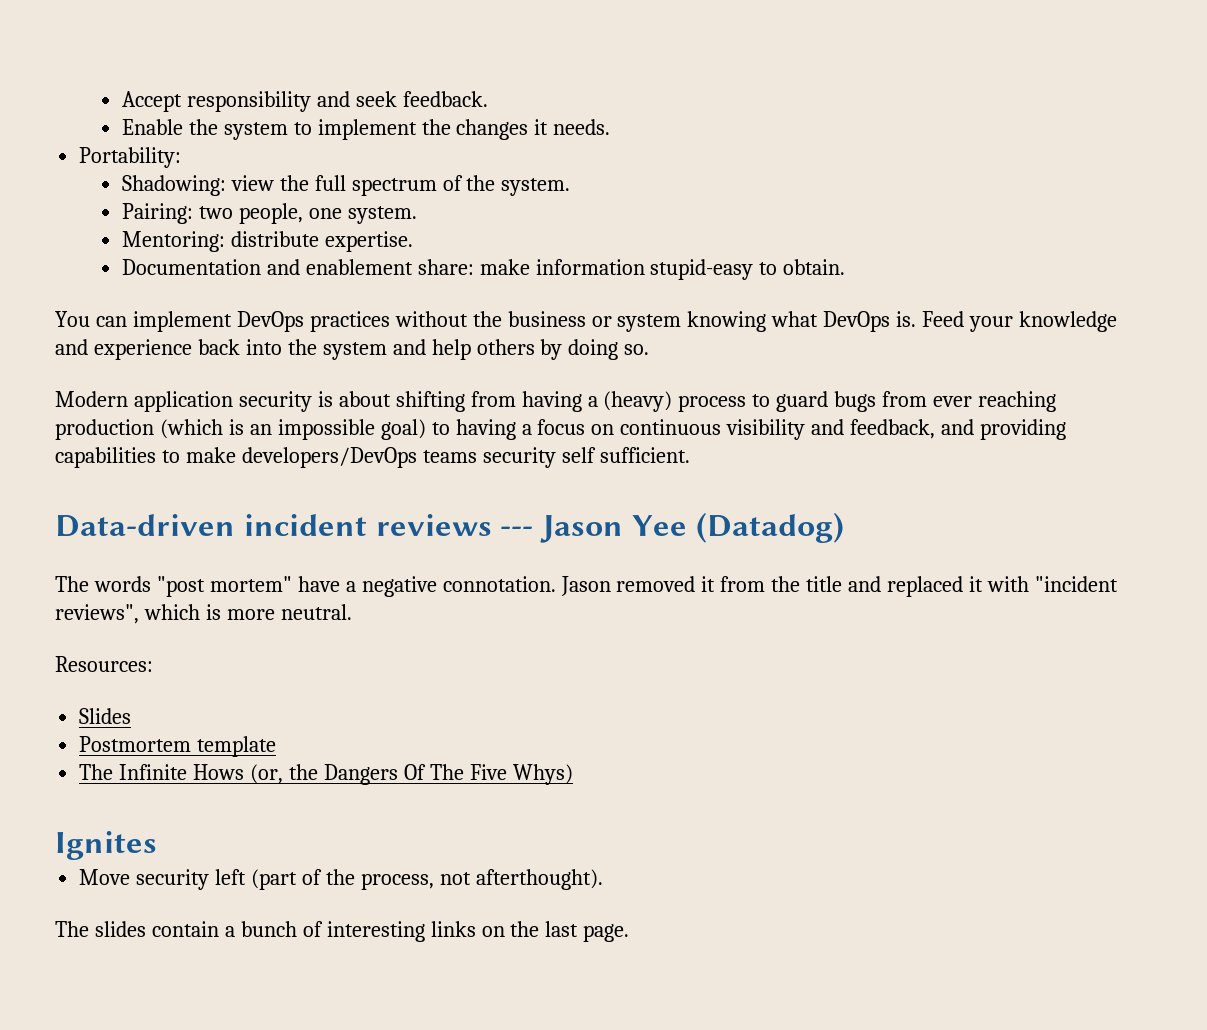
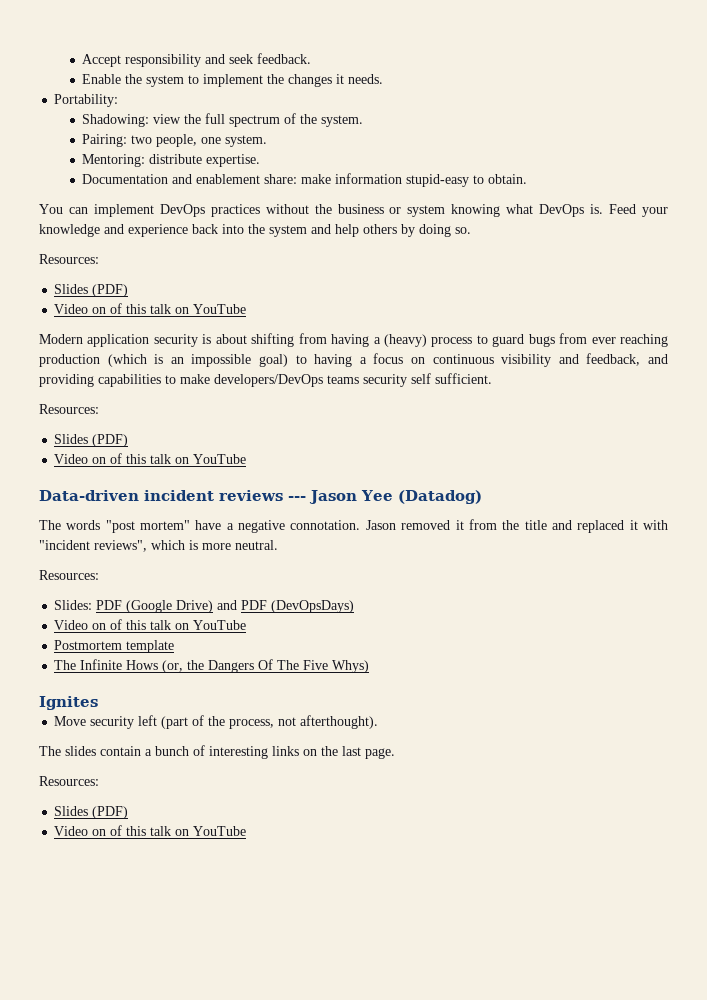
(650, 349) none -> [39,254,99,264] [54,284,129,297] [54,303,247,314] // Resources: // Slides (PDF) // Video on of this talk on YouTube
(690, 455) none -> [39,404,99,414] [54,434,129,447] [54,453,247,464] // Resources: // Slides (PDF) // Video on of this talk on YouTube
[79,708,132,724] Slides -> [54,600,355,613] [54,619,247,630] Slides: PDF (Google Drive) and PDF (DevOpsDays) // Video on of this talk on YouTube
(630, 933) none -> [39,776,99,786] [54,806,129,819] [54,825,247,836] // Resources: // Slides (PDF) // Video on of this talk on YouTube

